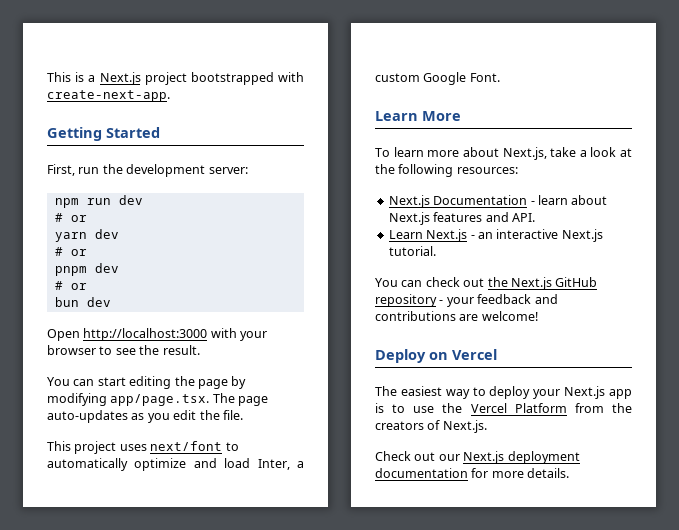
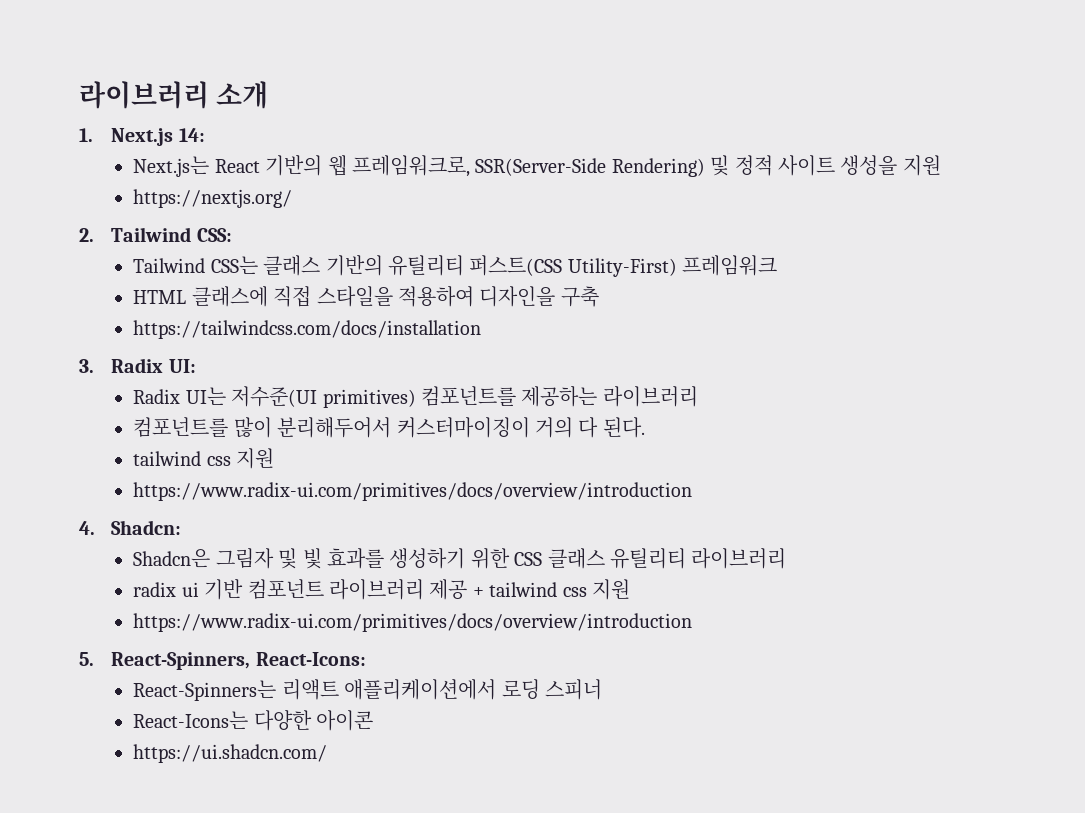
[47,72,304,85] [47,90,170,102] [47,127,160,141] [47,164,248,177] [54,195,143,208] [54,213,87,222] [54,229,119,242] [54,247,87,256] [54,263,119,276] [54,281,87,290] [54,297,111,307] [47,328,268,341] [47,345,200,355] [47,376,247,389] [47,393,269,406] [47,410,243,423] [47,441,239,454] [47,458,304,471] [375,72,500,85] [375,111,461,121] [375,147,632,160] [375,164,518,177] [388,195,608,208] [388,212,535,225] [388,229,603,242] [388,246,436,256] [375,277,598,290] [375,294,558,307] [375,311,538,321] [375,349,497,363] [375,386,632,399] [375,403,632,413] [375,420,487,433] [375,451,580,464] [375,468,570,478] This is a Next.js project bootstrapped with create-next-app. // Getting Started // First, run the development server: // npm run dev // # or // yarn dev // # or // pnpm dev // # or // bun dev // Open http://localhost:3000 with your browser to see the result. // You can start editing the page by modifying app/page.tsx. The page auto-updates as you edit the file. // This project uses next/font to automatically optimize and load Inter, a custom Google Font. // Learn More // To learn more about Next.js, take a look at the following resources: // Next.js Documentation - learn about Next.js features and API. // Learn Next.js - an interactive Next.js tutorial. // You can check out the Next.js GitHub repository - your feedback and contributions are welcome! // Deploy on Vercel // The easiest way to deploy your Next.js app is to use the Vercel Platform from the creators of Next.js. // Check out our Next.js deployment documentation for more details. -> [79,81,269,109] [79,128,205,146] [133,155,941,177] [133,189,293,208] [79,227,232,242] [133,255,778,277] [133,286,599,307] [133,320,482,339] [79,358,196,373] [133,386,698,408] [133,417,645,438] [133,448,275,469] [133,482,693,501] [79,520,182,535] [133,548,787,569] [133,579,630,600] [133,613,693,632] [79,652,366,670] [133,679,602,701] [133,710,374,731] [133,744,328,763] 라이브러리 소개 // 1. Next.js 14: // Next.js는 React 기반의 웹 프레임워크로, SSR(Server-Side Rendering) 및 정적 사이트 생성을 지원 // https://nextjs.org/ // 2. Tailwind CSS: // Tailwind CSS는 클래스 기반의 유틸리티 퍼스트(CSS Utility-First) 프레임워크 // HTML 클래스에 직접 스타일을 적용하여 디자인을 구축 // https://tailwindcss.com/docs/installation // 3. Radix UI: // Radix UI는 저수준(UI primitives) 컴포넌트를 제공하는 라이브러리 // 컴포넌트를 많이 분리해두어서 커스터마이징이 거의 다 된다. // tailwind css 지원 // https://www.radix-ui.com/primitives/docs/overview/introduction // 4. Shadcn: // Shadcn은 그림자 및 빛 효과를 생성하기 위한 CSS 클래스 유틸리티 라이브러리 // radix ui 기반 컴포넌트 라이브러리 제공 + tailwind css 지원 // https://www.radix-ui.com/primitives/docs/overview/introduction // 5. React-Spinners, React-Icons: // React-Spinners는 리액트 애플리케이션에서 로딩 스피너 // React-Icons는 다양한 아이콘 // https://ui.shadcn.com/

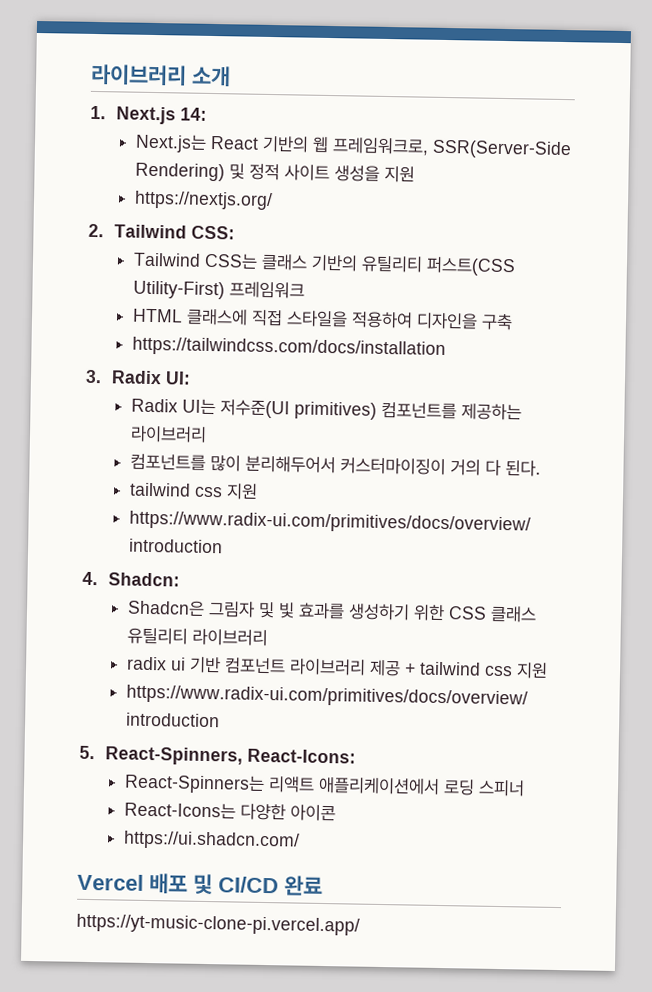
(328, 753) none -> [77,873,323,896] [76,913,360,936] // Vercel 배포 및 CI/CD 완료 // https://yt-music-clone-pi.vercel.app/

